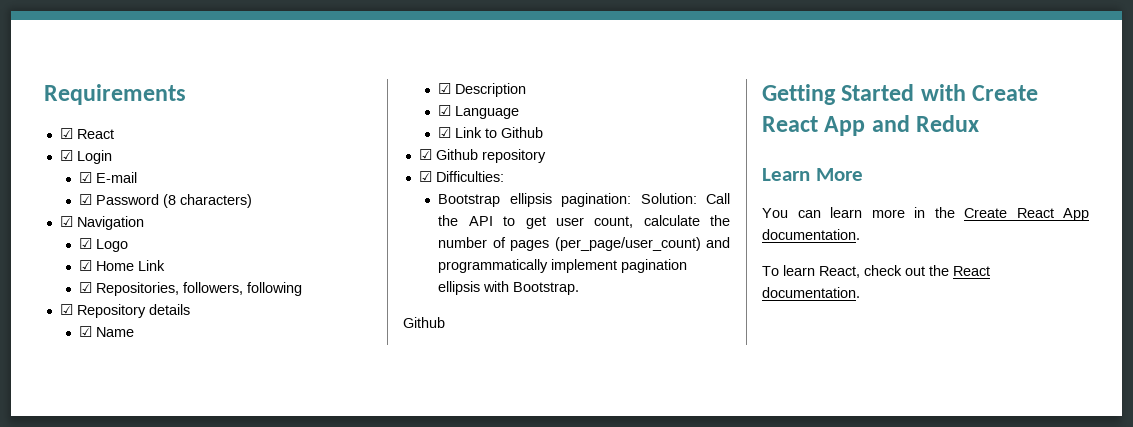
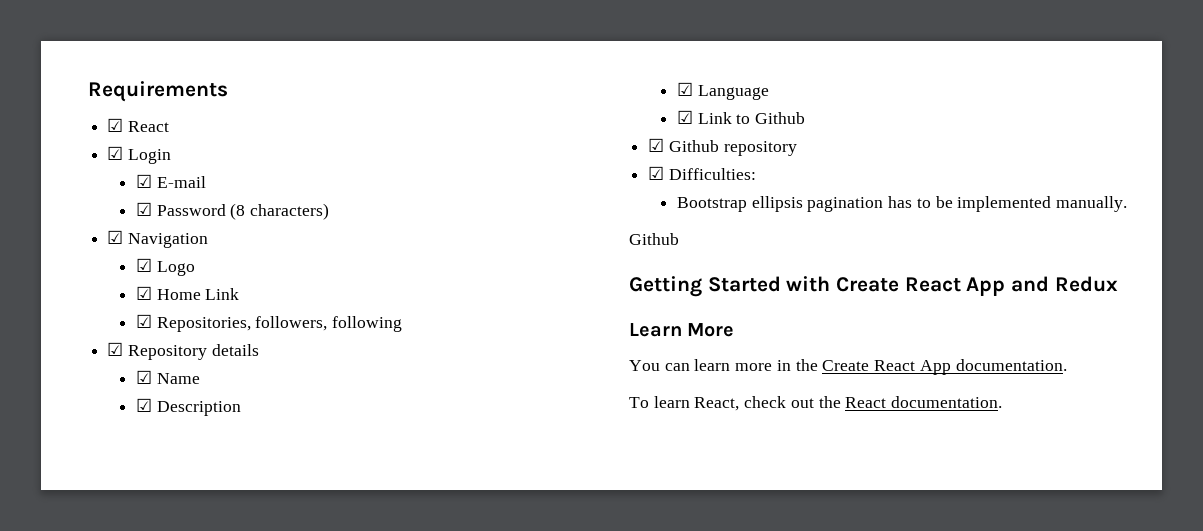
[561,193,730,207] [438,215,730,229] [438,237,730,251] [438,259,688,273] [438,281,580,295] pagination: Solution: Call the API to get user count, calculate the number of pages (per_page/user_count) and programmatically implement pagination ellipsis with Bootstrap. -> [807,196,1128,212] pagination has to be implemented manually.

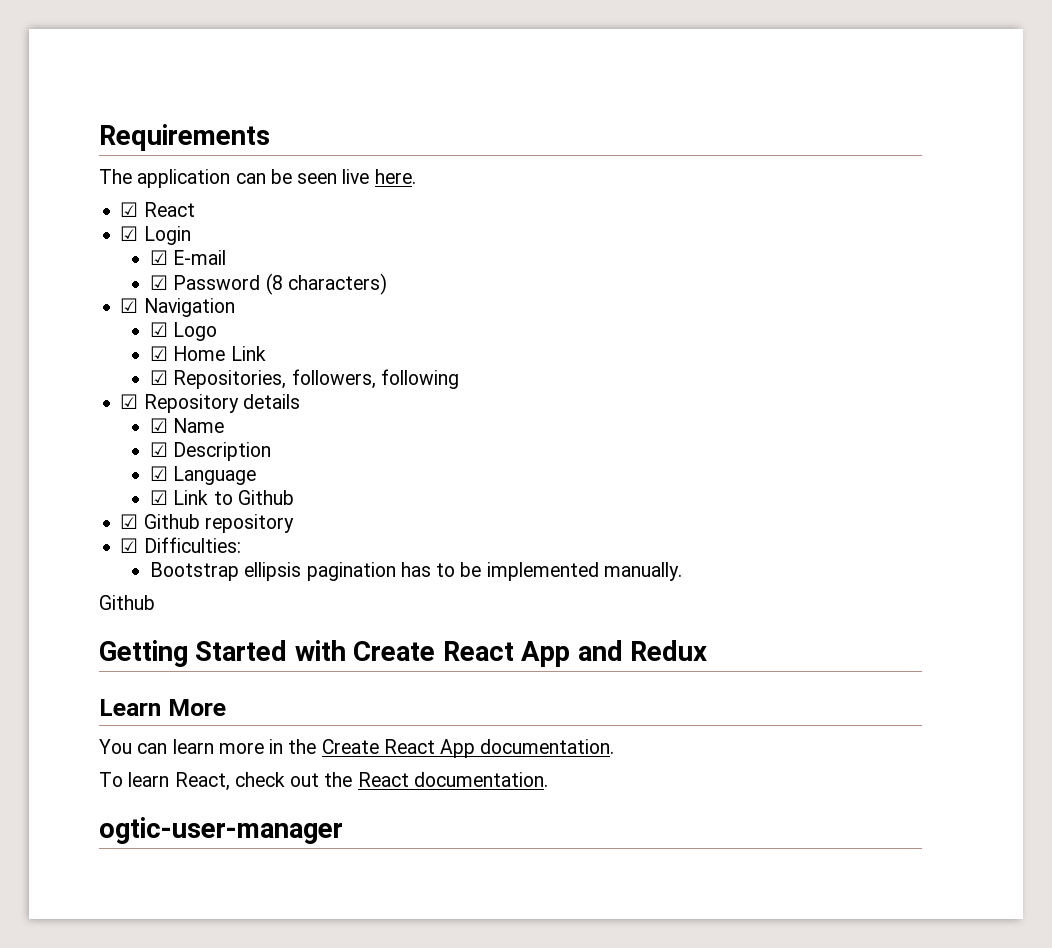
(228, 91) none -> [99,169,416,188] // The application can be seen live here.
(1003, 402) none -> [99,817,343,844] // ogtic-user-manager

